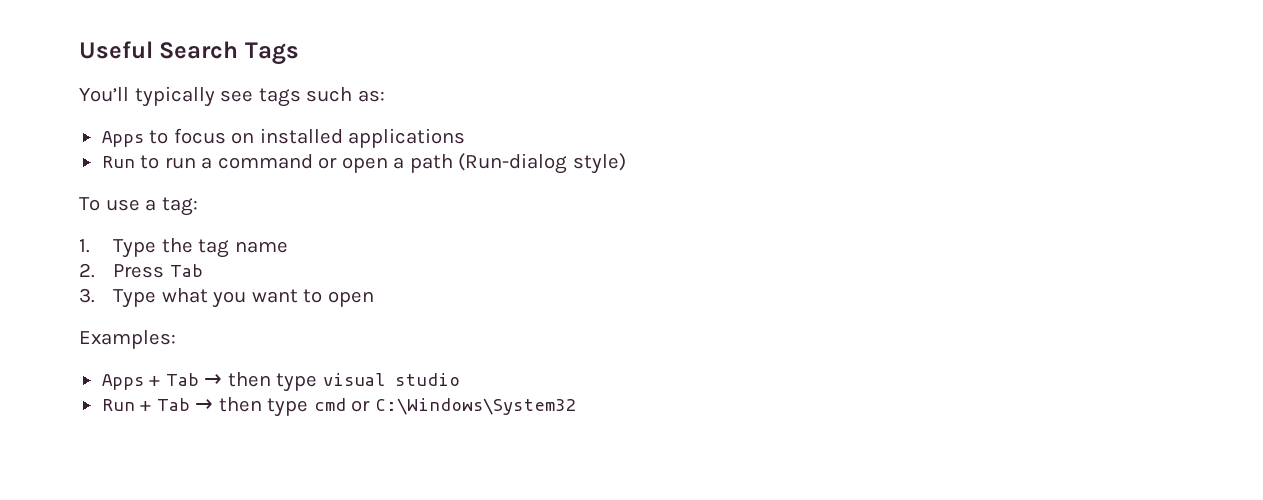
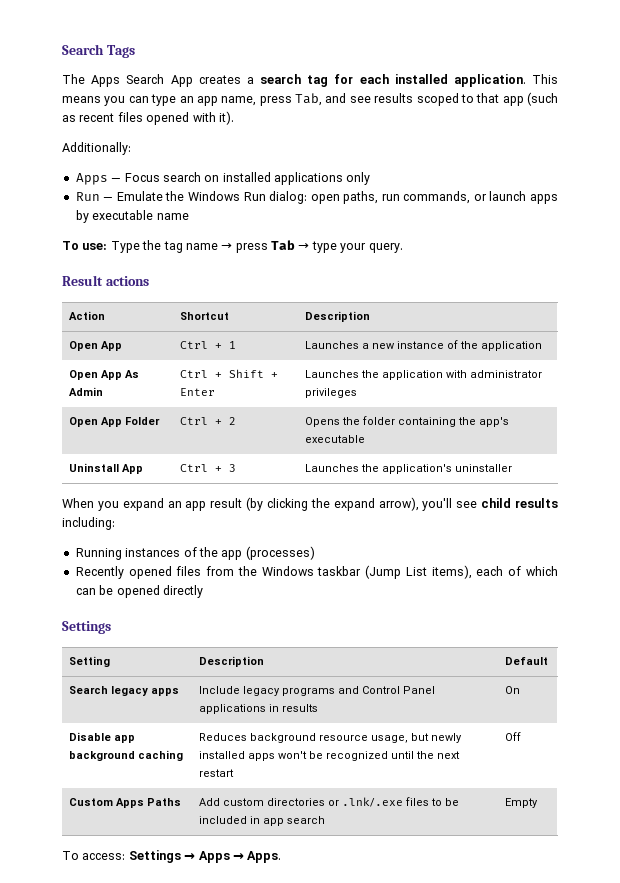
[79,41,153,59] Useful -> (62, 49) none
[79,86,385,107] [101,128,226,147] You’ll typically see tags such as: // Apps to focus -> [62,74,558,87] [62,92,558,106] [62,111,234,125] [62,142,131,155] [75,172,201,185] The Apps Search App creates a search tag for each installed application. This means you can type an app name, press Tab, and see results scoped to that app (such as recent files opened with it). // Additionally: // Apps — Focus search
[101,153,626,174] [79,197,198,216] [79,238,288,258] [79,263,203,278] [79,288,374,308] [79,330,176,349] [101,372,460,392] [101,397,575,417] // Run to run a command or open a path (Run-dialog style) // To use a tag: // 1. Type the tag name // 2. Press Tab // 3. Type what you want to open // Examples: // Apps + Tab → then type visual studio // Run + Tab → then type cmd or C:\Windows\System32 -> [346,172,371,185] [75,191,559,204] [75,210,189,223] [62,240,403,253] [62,275,149,286] [69,311,106,320] [180,312,230,320] [305,311,371,322] [69,341,123,351] [180,341,237,349] [305,340,543,351] [69,370,140,380] [69,387,104,396] [180,369,279,378] [180,388,216,396] [305,370,543,380] [305,388,358,398] [69,417,161,427] [180,417,237,425] [305,416,510,427] [305,435,366,443] [69,463,144,474] [180,464,237,472] [305,464,513,474] [62,497,558,511] [62,517,115,530] [75,546,315,560] [75,565,558,579] [75,585,203,598] [62,621,111,634] [69,656,111,667] [199,656,265,667] [505,657,549,665] [69,686,180,696] [199,686,436,696] [199,704,319,714] [505,686,521,694] [69,732,136,743] [69,750,184,761] [199,733,463,743] [199,751,461,761] [199,769,235,777] [505,732,522,741] [69,798,182,808] [199,797,460,807] [199,816,326,826] [505,798,539,808] [62,850,282,863] only // Run — Emulate the Windows Run dialog: open paths, run commands, or launch apps by executable name // To use: Type the tag name → press Tab → type your query. // Result actions // Action | Shortcut | Description // Open App | Ctrl + 1 | Launches a new instance of the application // Open App As Admin | Ctrl + Shift + Enter | Launches the application with administrator privileges // Open App Folder | Ctrl + 2 | Opens the folder containing the app's executable // Uninstall App | Ctrl + 3 | Launches the application's uninstaller // When you expand an app result (by clicking the expand arrow), you'll see child results including: // Running instances of the app (processes) // Recently opened files from the Windows taskbar (Jump List items), each of which can be opened directly // Settings // Setting | Description | Default // Search legacy apps | Include legacy programs and Control Panel applications in results | On // Disable app background caching | Reduces background resource usage, but newly installed apps won't be recognized until the next restart | Off // Custom Apps Paths | Add custom directories or .lnk/.exe files to be included in app search | Empty // To access: Settings → Apps → Apps.

